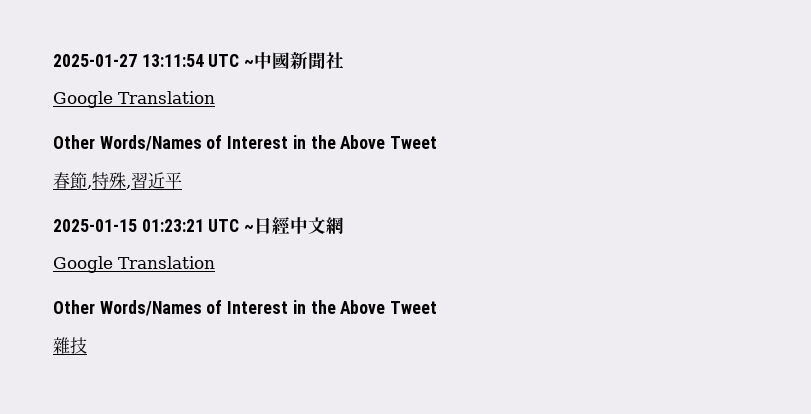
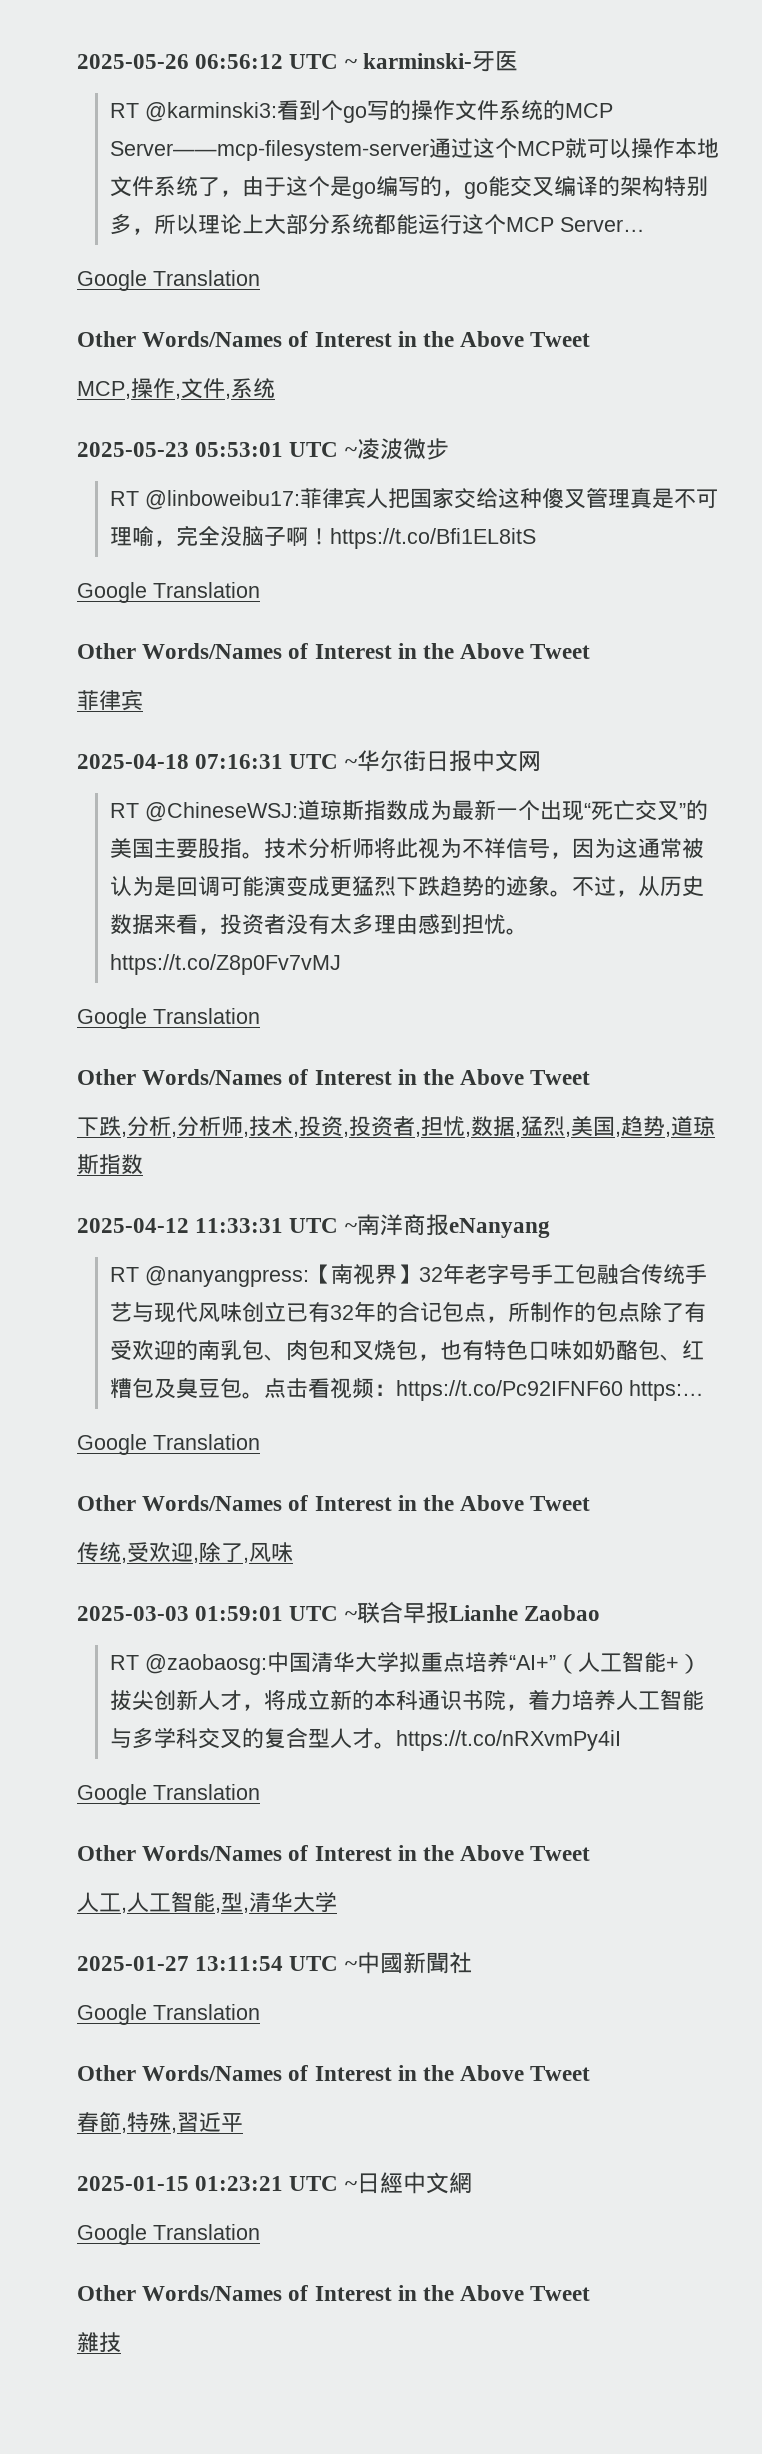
(53, 60) none -> [77,51,518,72] [110,100,614,123] [110,138,720,161] [110,176,709,199] [110,214,646,235] [77,270,260,291] [77,331,591,347] [77,378,275,399] [77,438,449,460] [110,488,719,510] [110,525,537,549] [77,582,260,603] [77,643,591,659] [77,690,143,711] [77,750,541,772] [110,800,709,822] [110,837,705,859] [110,875,705,897] [110,914,529,935] [110,954,342,975] [77,1008,260,1029] [77,1069,591,1085] [77,1116,715,1137] [77,1154,143,1175] [77,1214,550,1238] [110,1263,708,1287] [110,1301,707,1323] [110,1340,705,1361] [110,1377,705,1401] [77,1434,260,1455] [77,1495,591,1511] [77,1542,293,1563] [77,1602,600,1624] [110,1651,702,1675] [110,1689,705,1711] [110,1727,622,1751] [77,1784,260,1805] [77,1845,591,1861] [77,1891,337,1913] 2025-05-26 06:56:12 UTC ~ karminski-牙医 // RT @karminski3:看到个go写的操作文件系统的MCP Server——mcp-filesystem-server通过这个MCP就可以操作本地文件系统了，由于这个是go编写的，go能交叉编译的架构特别多，所以理论上大部分系统都能运行这个MCP Server… // Google Translation // Other Words/Names of Interest in the Above Tweet // MCP,操作,文件,系统 // 2025-05-23 05:53:01 UTC ~凌波微步 // RT @linboweibu17:菲律宾人把国家交给这种傻叉管理真是不可理喻，完全没脑子啊！https://t.co/Bfi1EL8itS // Google Translation // Other Words/Names of Interest in the Above Tweet // 菲律宾 // 2025-04-18 07:16:31 UTC ~华尔街日报中文网 // RT @ChineseWSJ:道琼斯指数成为最新一个出现“死亡交叉”的美国主要股指。技术分析师将此视为不祥信号，因为这通常被认为是回调可能演变成更猛烈下跌趋势的迹象。不过，从历史数据来看，投资者没有太多理由感到担忧。https://t.co/Z8p0Fv7vMJ // Google Translation // Other Words/Names of Interest in the Above Tweet // 下跌,分析,分析师,技术,投资,投资者,担忧,数据,猛烈,美国,趋势,道琼斯指数 // 2025-04-12 11:33:31 UTC ~南洋商报eNanyang // RT @nanyangpress:【南视界】32年老字号手工包融合传统手艺与现代风味创立已有32年的合记包点，所制作的包点除了有受欢迎的南乳包、肉包和叉烧包，也有特色口味如奶酪包、红糟包及臭豆包。点击看视频：https://t.co/Pc92IFNF60 https:… // Google Translation // Other Words/Names of Interest in the Above Tweet // 传统,受欢迎,除了,风味 // 2025-03-03 01:59:01 UTC ~联合早报Lianhe Zaobao // RT @zaobaosg:中国清华大学拟重点培养“AI+”（人工智能+）拔尖创新人才，将成立新的本科通识书院，着力培养人工智能与多学科交叉的复合型人才。https://t.co/nRXvmPy4iI // Google Translation // Other Words/Names of Interest in the Above Tweet // 人工,人工智能,型,清华大学 //

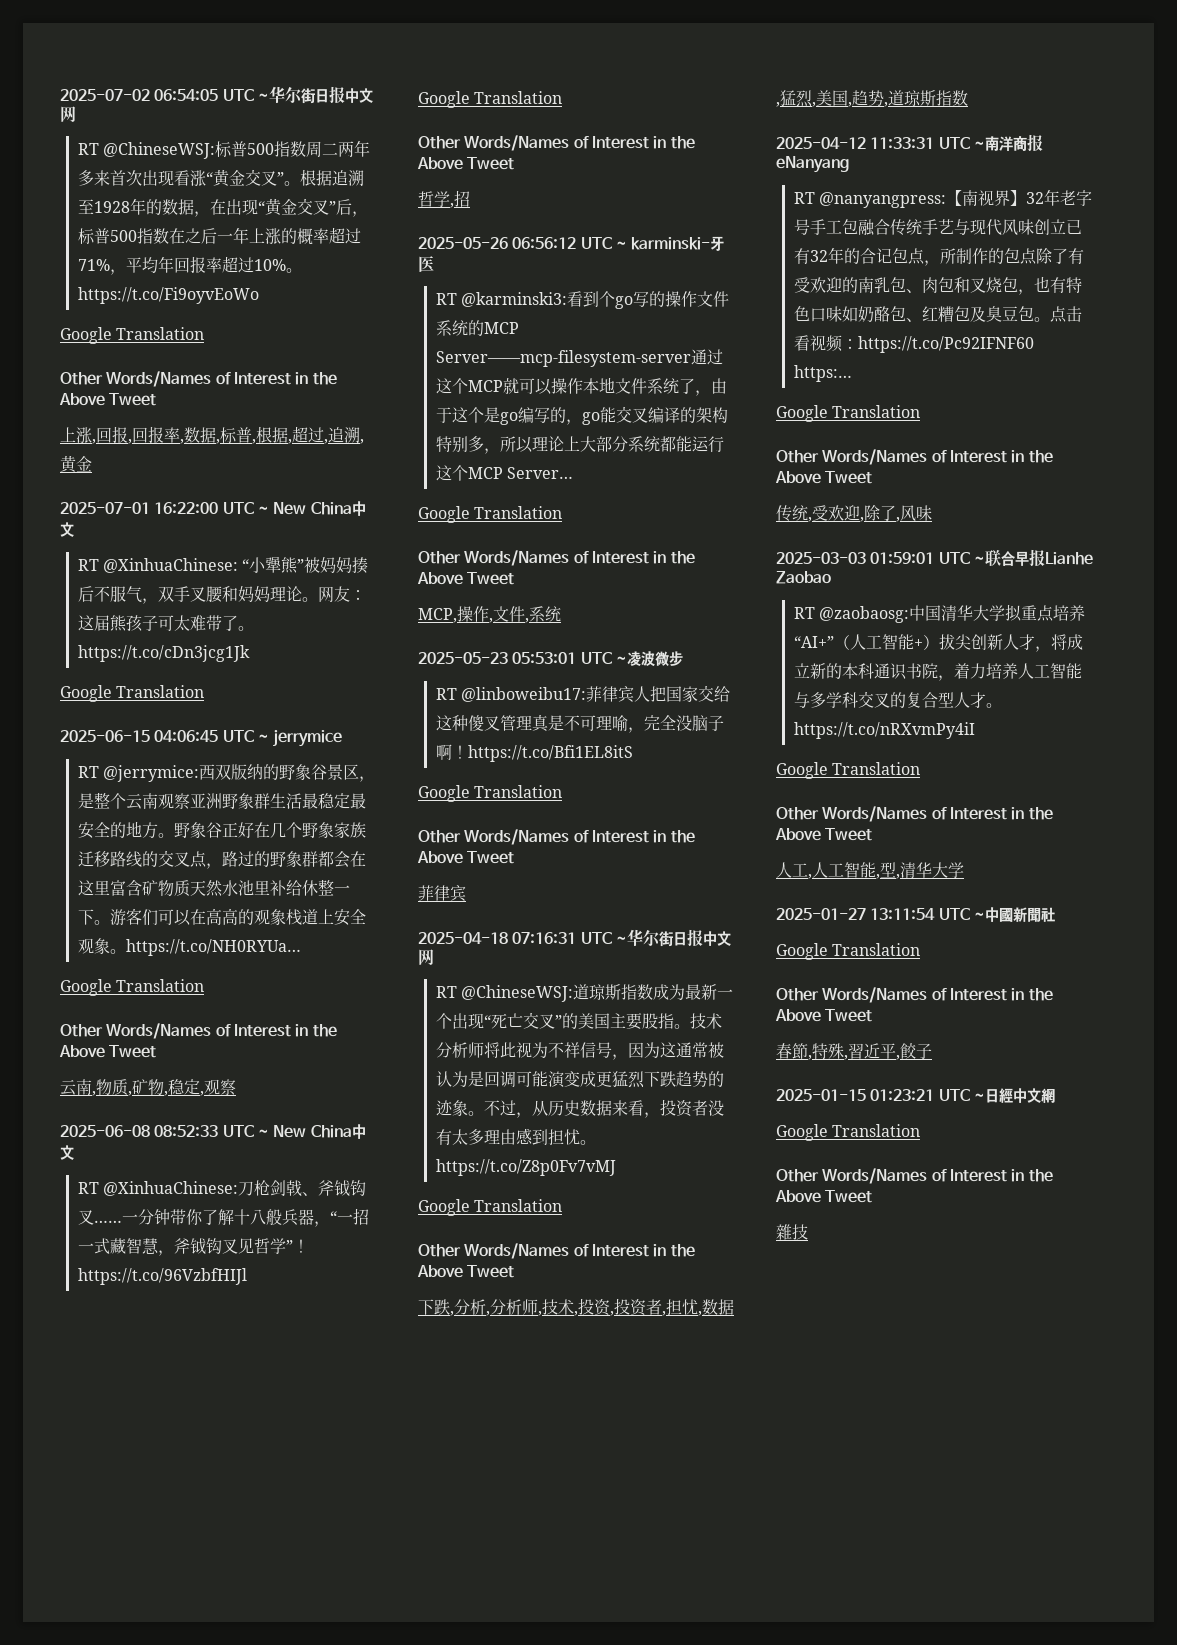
(77, 61) none -> [60,86,373,104] [60,106,76,122] [77,140,370,159] [77,169,364,187] [77,198,368,217] [77,227,361,245] [77,256,302,275] [77,287,259,304] [60,327,205,344] [60,371,337,387] [59,393,157,406] [60,426,364,444] [60,455,92,473] [60,501,366,516] [60,522,74,537] [77,557,369,574] [77,586,366,604] [77,615,254,632] [77,645,250,662] [60,685,205,702] [60,729,343,747] [77,763,375,782] [77,792,366,810] [77,821,366,839] [77,850,366,869] [77,879,350,897] [77,908,366,926] [77,938,301,956] [60,979,205,996] [60,1023,337,1039] [59,1045,157,1058] [60,1079,236,1096] [60,1124,366,1139] [60,1145,74,1160] [77,1180,366,1197] [77,1208,369,1227] [77,1238,309,1256] [77,1268,247,1285] [418,91,563,108] [418,135,695,151] [417,157,515,170] [418,190,470,208] 2025-07-02 06:54:05 UTC ~华尔街日报中文网 // RT @ChineseWSJ:标普500指数周二两年多来首次出现看涨“黄金交叉”。根据追溯至1928年的数据，在出现“黄金交叉”后，标普500指数在之后一年上涨的概率超过71%，平均年回报率超过10%。https://t.co/Fi9oyvEoWo // Google Translation // Other Words/Names of Interest in the Above Tweet // 上涨,回报,回报率,数据,标普,根据,超过,追溯,黄金 // 2025-07-01 16:22:00 UTC ~ New China中文 // RT @XinhuaChinese: “小犟熊”被妈妈揍后不服气，双手叉腰和妈妈理论。网友：这届熊孩子可太难带了。https://t.co/cDn3jcg1Jk // Google Translation // 2025-06-15 04:06:45 UTC ~ jerrymice // RT @jerrymice:西双版纳的野象谷景区，是整个云南观察亚洲野象群生活最稳定最安全的地方。野象谷正好在几个野象家族迁移路线的交叉点，路过的野象群都会在这里富含矿物质天然水池里补给休整一下。游客们可以在高高的观象栈道上安全观象。https://t.co/NH0RYUa… // Google Translation // Other Words/Names of Interest in the Above Tweet // 云南,物质,矿物,稳定,观察 // 2025-06-08 08:52:33 UTC ~ New China中文 // RT @XinhuaChinese:刀枪剑戟、斧钺钩叉……一分钟带你了解十八般兵器，“一招一式藏智慧，斧钺钩叉见哲学”！https://t.co/96VzbfHIJl // Google Translation // Other Words/Names of Interest in the Above Tweet // 哲学,招 //
(243, 2122) none -> [896,1043,932,1060] ,餃子

